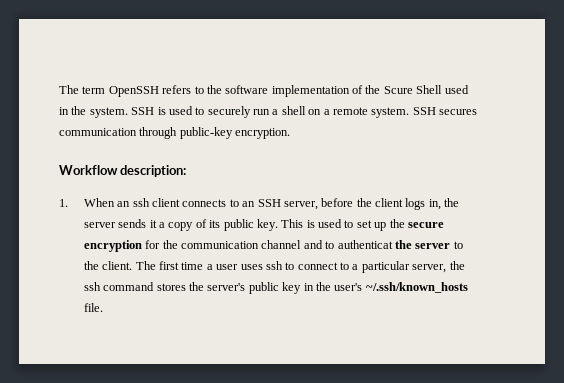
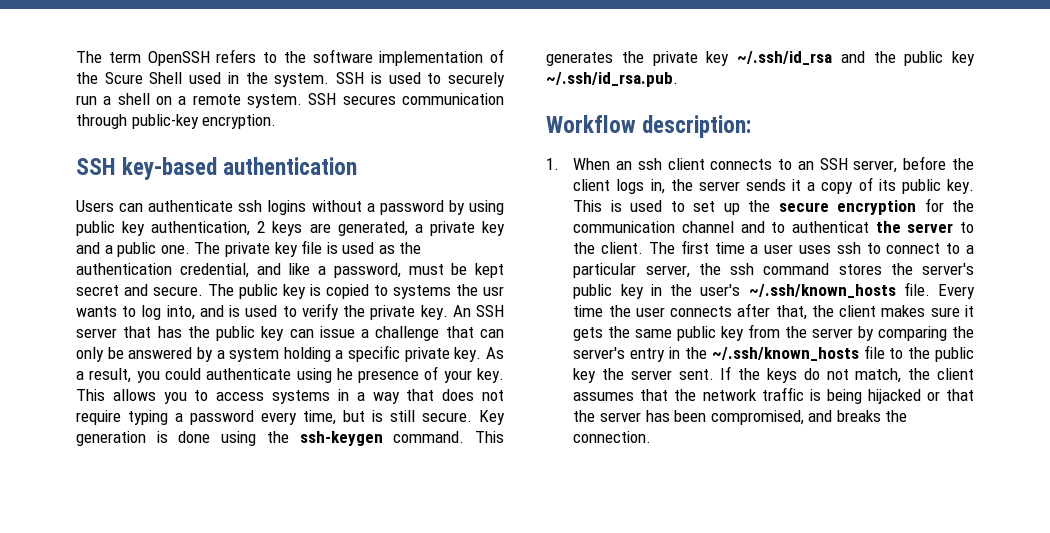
(291, 133) none -> [76,157,358,180] [76,200,504,215] [76,221,505,236] [76,240,422,257] [76,263,504,278] [76,284,504,299] [76,303,504,320] [76,326,504,341] [76,345,504,362] [76,366,504,383] [76,389,504,404] [76,410,505,425] [76,431,505,446] [546,51,975,66] [546,72,678,87] // SSH key-based authentication // Users can authenticate ssh logins without a password by using public key authentication, 2 keys are generated, a private key and a public one. The private key file is used as the authentication credential, and like a password, must be kept secret and secure. The public key is copied to systems the usr wants to log into, and is used to verify the private key. An SSH server that has the public key can issue a challenge that can only be answered by a system holding a specific private key. As a result, you could authenticate using he presence of your key. This allows you to access systems in a way that does not require typing a password every time, but is still secure. Key generation is done using the ssh-keygen command. This generates the private key ~/.ssh/id_rsa and the public key ~/.ssh/id_rsa.pub.
(103, 307) none -> [938,284,975,299] [573,303,974,320] [573,324,974,341] [573,345,975,362] [573,366,974,383] [573,387,974,404] [573,410,908,425] [573,431,652,443] Every time the user connects after that, the client makes sure it gets the same public key from the server by comparing the server's entry in the ~/.ssh/known_hosts file to the public key the server sent. If the keys do not match, the client assumes that the network traffic is being hijacked or that the server has been compromised, and breaks the connection.

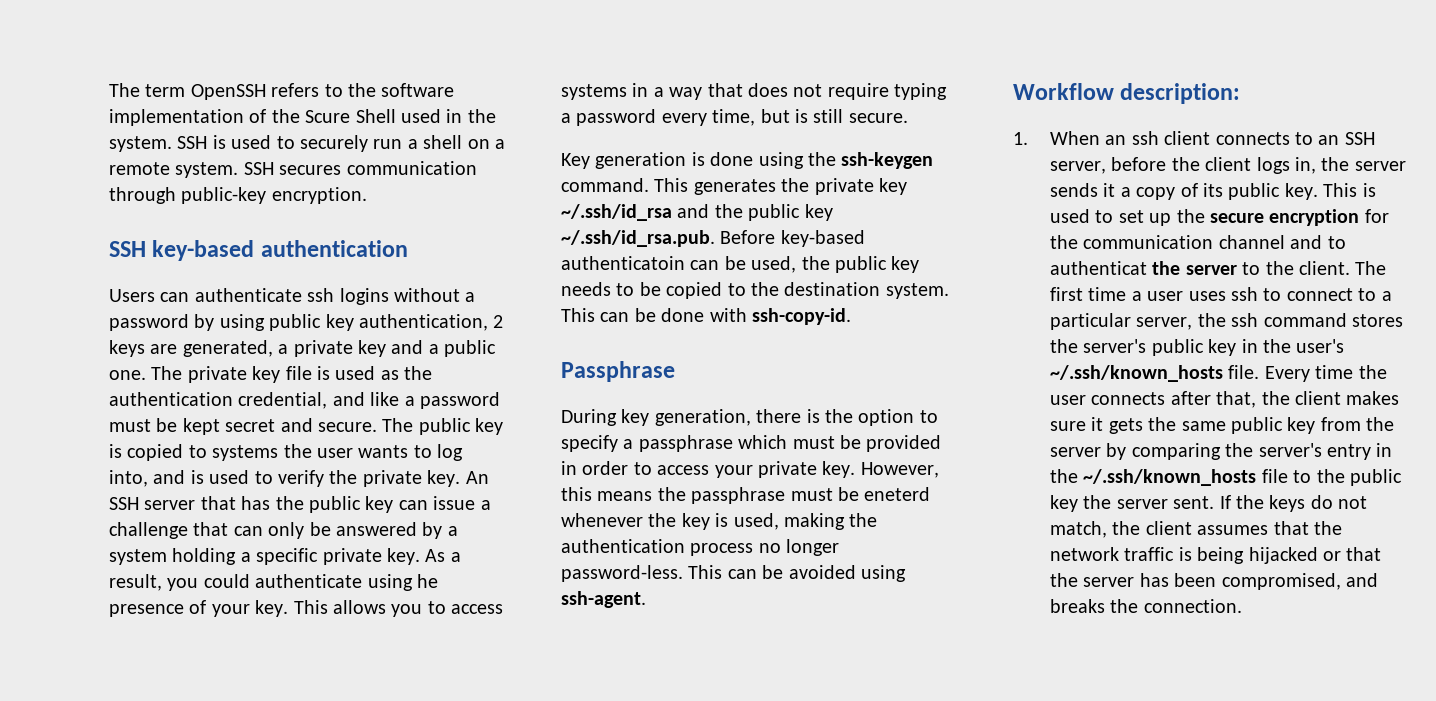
[333,263,401,278] password, -> [419,392,500,409] password
[483,286,504,296] usr -> [317,448,353,458] user
(472, 417) none -> (908, 118) //
(678, 79) none -> [720,230,865,247] [561,256,920,273] [561,282,949,299] [561,308,851,325] [561,361,675,382] [561,409,938,426] [561,435,942,452] [561,461,939,478] [561,487,931,504] [561,513,878,530] [561,539,840,556] [561,565,906,582] [561,591,646,608] Before key-based authenticatoin can be used, the public key needs to be copied to the destination system. This can be done with ssh-copy-id. // Passphrase // During key generation, there is the option to specify a passphrase which must be provided in order to access your private key. However, this means the passphrase must be eneterd whenever the key is used, making the authentication process no longer password-less. This can be avoided using ssh-agent.

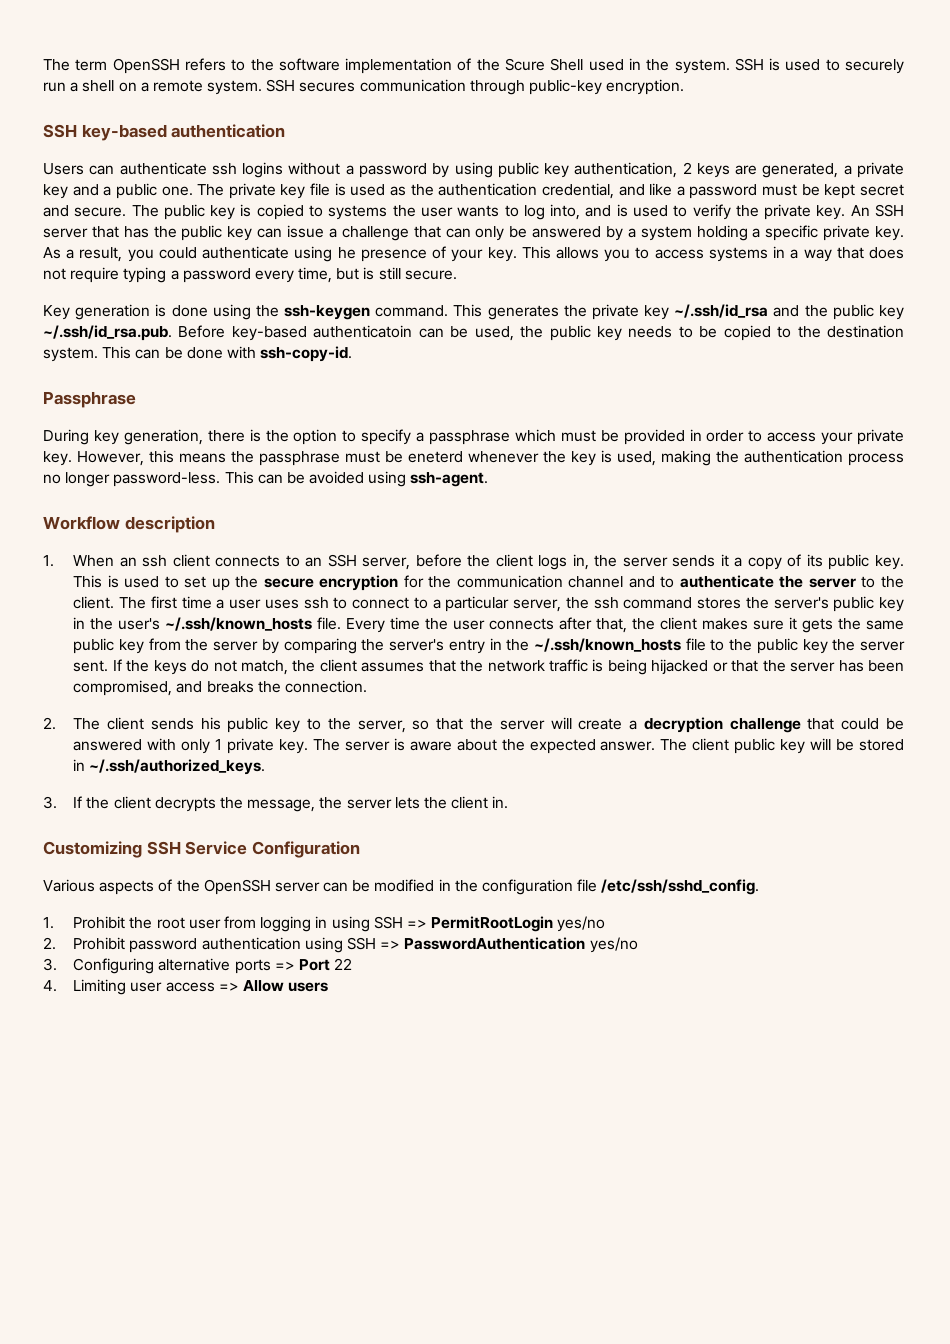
[1120,83,1241,104] description: -> [124,516,215,533] description
[1050,261,1148,275] authenticat -> [679,575,774,588] authenticate
(1242, 606) none -> [43,717,904,733] [73,738,904,754] [73,759,266,775] [43,796,509,812] [43,841,360,858] [43,879,760,895] [43,916,606,932] [43,937,638,953] [43,958,353,974] [43,979,329,995] // 2. The client sends his public key to the server, so that the server will create a decryption challenge that could be answered with only 1 private key. The server is aware about the expected answer. The client public key will be stored in ~/.ssh/authorized_keys. // 3. If the client decrypts the message, the server lets the client in. // Customizing SSH Service Configuration // Various aspects of the OpenSSH server can be modified in the configuration file /etc/ssh/sshd_config. // 1. Prohibit the root user from logging in using SSH => PermitRootLogin yes/no // 2. Prohibit password authentication using SSH => PasswordAuthentication yes/no // 3. Configuring alternative ports => Port 22 // 4. Limiting user access => Allow users

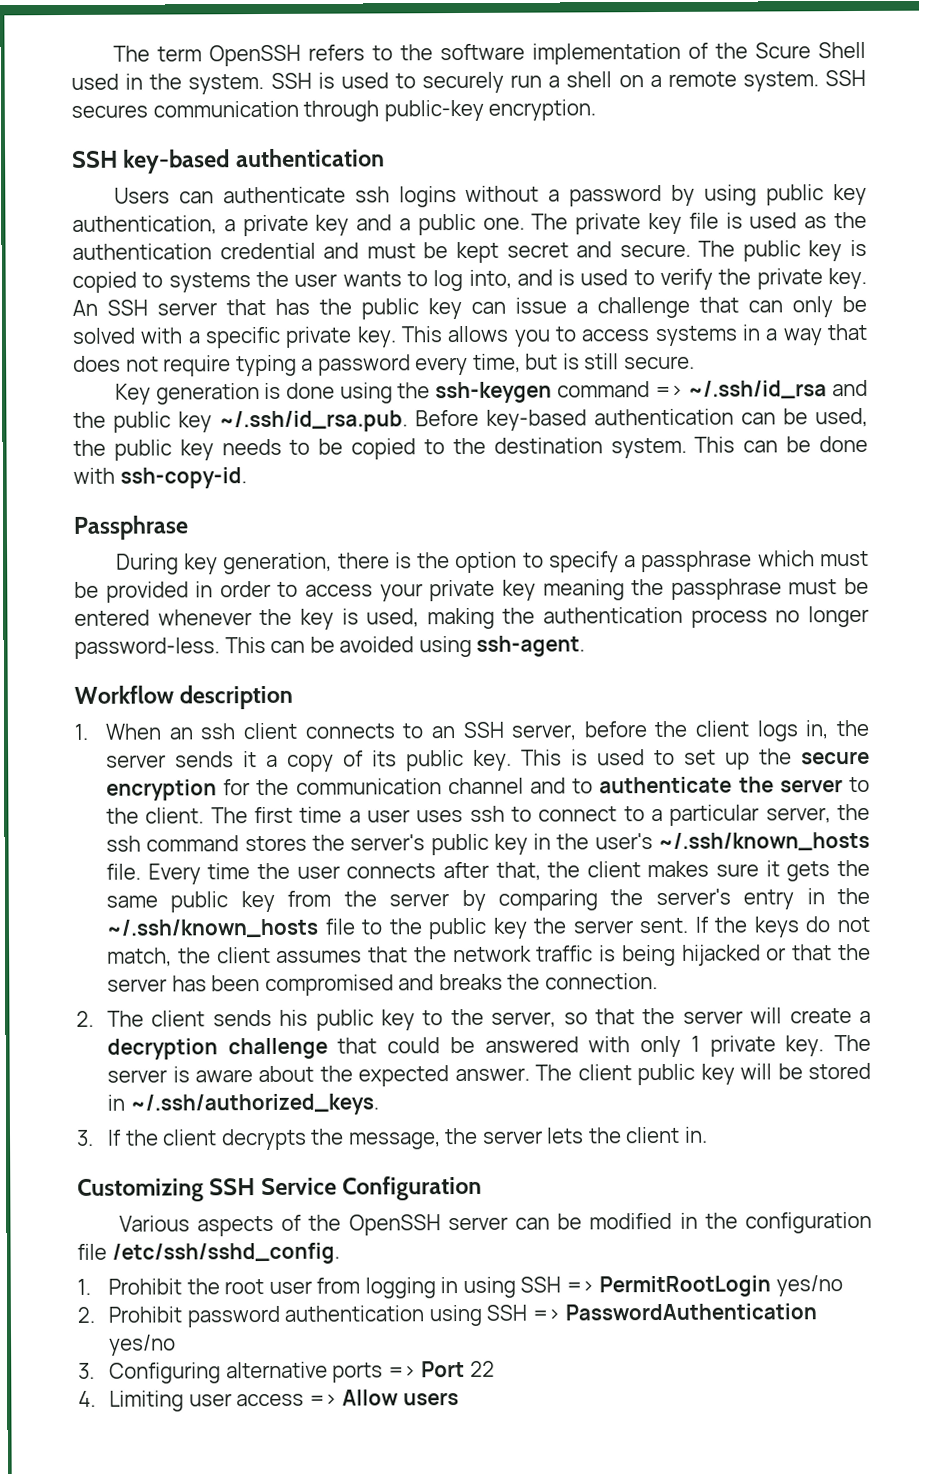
[682,162,839,178] 2 keys are generated, -> (217, 225) none
[541,183,758,199] credential, and like a password -> [219,242,360,260] credential and
[532,225,905,241] [43,246,484,262] answered by a system holding a specific private key. As a result, you could authenticate using he presence of your -> [72,326,353,349] solved with a specific private
[375,304,670,320] command. This generates the private key -> [556,381,684,398] command =>
[313,325,413,338] authenticatoin -> [594,408,734,426] authentication
[43,450,226,466] key. However, this means -> [501,579,625,601] key meaning
[408,451,463,463] eneterd -> [74,609,150,626] entered
[73,680,173,696] compromised, -> [264,974,394,997] compromised

